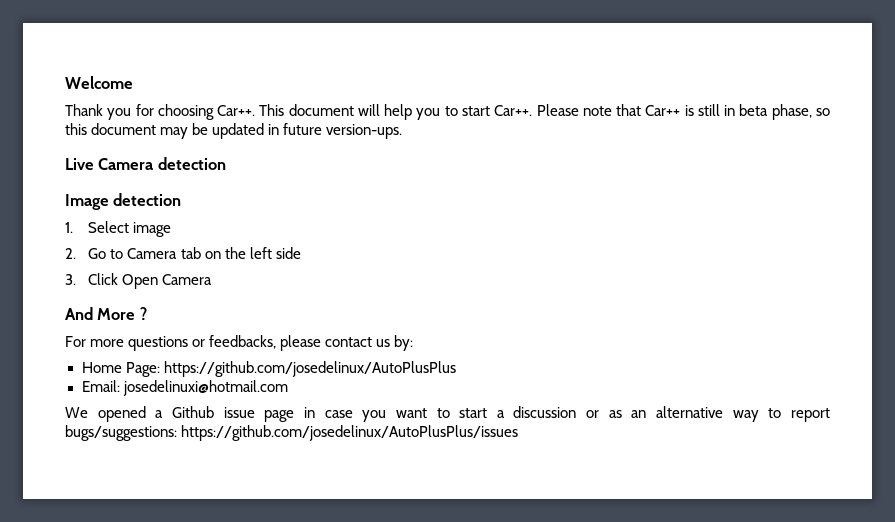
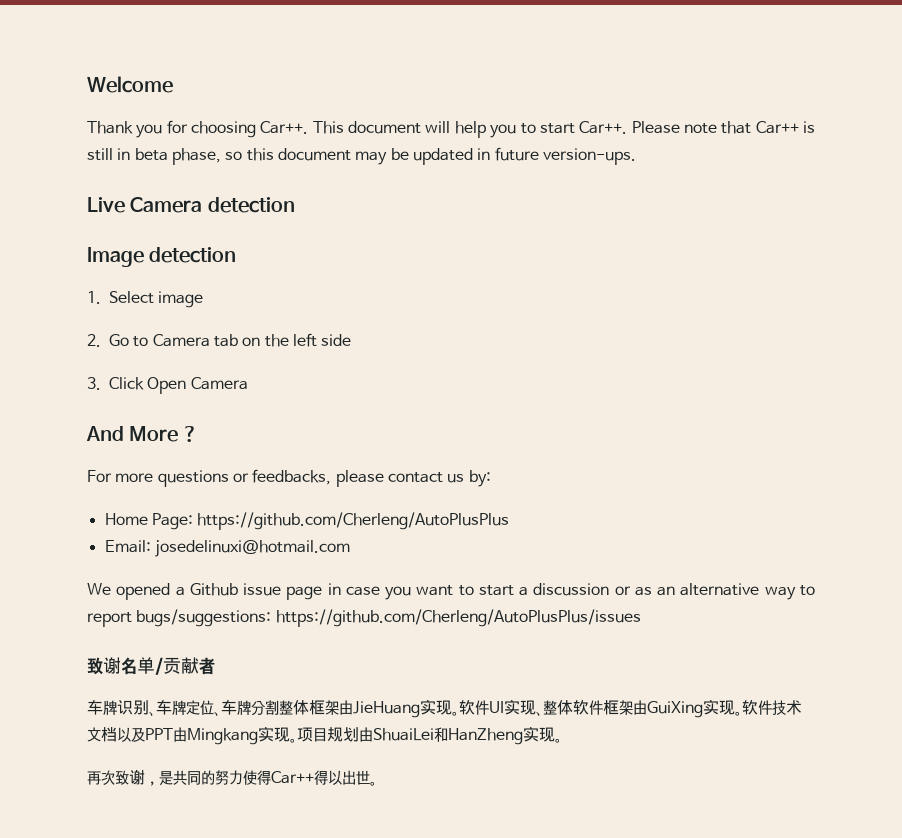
[163,361,456,377] https://github.com/josedelinux/AutoPlusPlus -> [197,512,510,530] https://github.com/Cherleng/AutoPlusPlus
[181,425,519,441] https://github.com/josedelinux/AutoPlusPlus/issues -> [275,609,641,627] [87,657,215,675] [87,699,802,718] [87,726,562,745] [87,769,377,786] https://github.com/Cherleng/AutoPlusPlus/issues // 致谢名单/贡献者 // 车牌识别、车牌定位、车牌分割整体框架由JieHuang实现。软件UI实现、整体软件框架由GuiXing实现。软件技术文档以及PPT由Mingkang实现。项目规划由ShuaiLei和HanZheng实现。 // 再次致谢，是共同的努力使得Car++得以出世。

